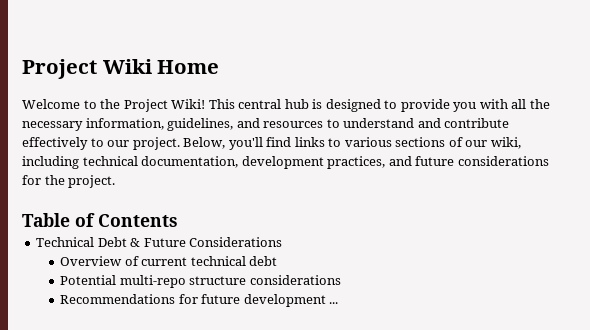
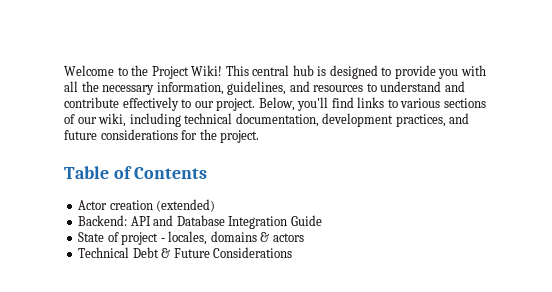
[22,59,220,79] Project Wiki Home // -> (64, 70) none
(178, 220) none -> [78,199,216,212] [78,215,322,229] [78,231,304,245] // Actor creation (extended) // Backend: API and Database Integration Guide // State of project ‐ locales, domains & actors
[60,256,278,266] [60,275,341,288] [60,294,339,307] // Overview of current technical debt // Potential multi-repo structure considerations // Recommendations for future development ... -> (293, 252) none

